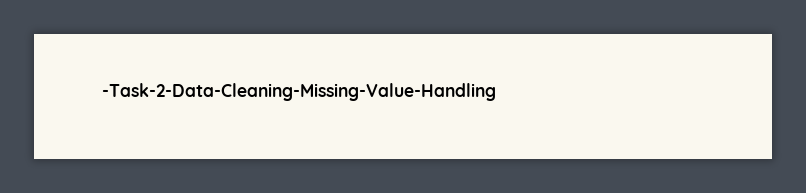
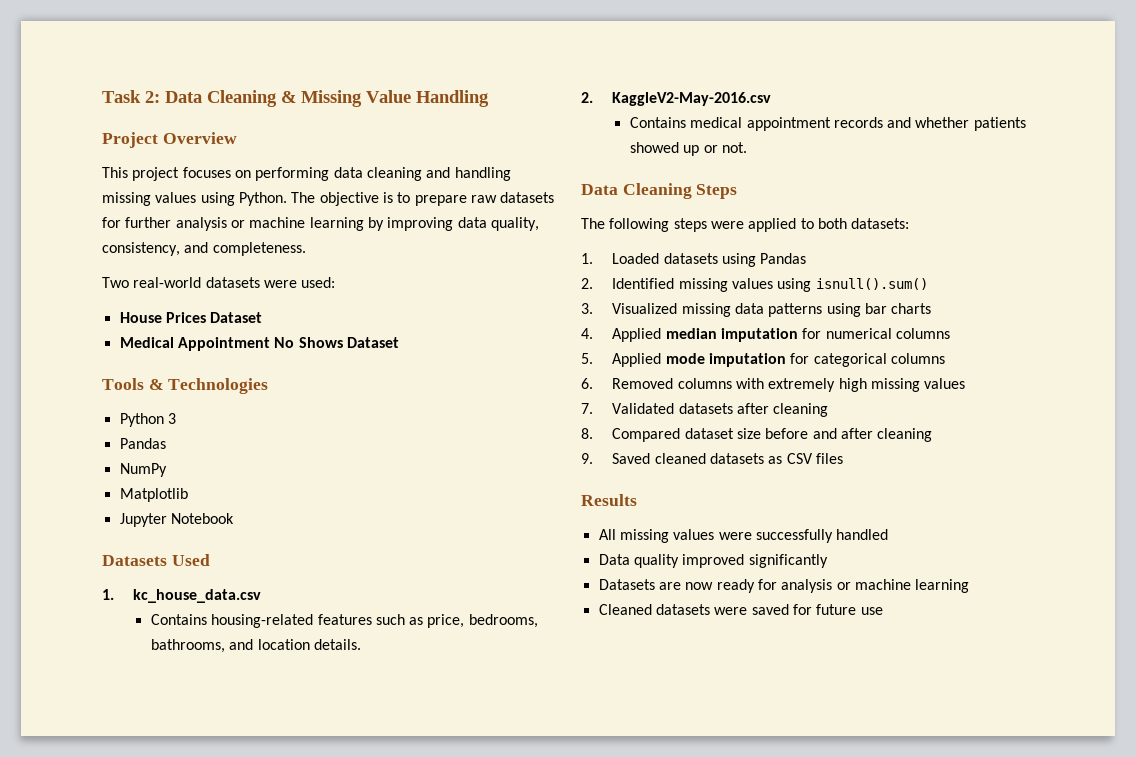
[102,83,496,101] -Task-2-Data-Cleaning-Missing-Value-Handling -> [102,90,489,107] [102,132,237,148] [102,167,511,181] [102,192,555,206] [102,217,539,231] [102,242,306,256] [102,277,336,288] [119,312,263,323] [119,337,399,351] [102,378,269,394] [119,413,176,427] [119,438,166,449] [119,463,167,477] [119,488,188,502] [119,513,234,527] [102,554,210,566] [102,589,262,603] [150,614,538,628] [150,639,361,653] [581,92,772,106] [629,117,1026,131] [629,142,747,156] [581,183,738,199] [581,218,910,232] [581,253,807,267] [581,278,928,292] [581,303,932,317] [581,328,950,342] [581,353,945,367] [581,378,966,392] [581,403,829,417] [581,428,933,442] [581,453,843,464] [581,494,637,506] [598,529,889,543] [598,554,828,568] [598,579,970,593] [598,604,883,615] Task 2: Data Cleaning & Missing Value Handling // Project Overview // This project focuses on performing data cleaning and handling missing values using Python. The objective is to prepare raw datasets for further analysis or machine learning by improving data quality, consistency, and completeness. // Two real-world datasets were used: // House Prices Dataset // Medical Appointment No Shows Dataset // Tools & Technologies // Python 3 // Pandas // NumPy // Matplotlib // Jupyter Notebook // Datasets Used // 1. kc_house_data.csv // Contains housing-related features such as price, bedrooms, bathrooms, and location details. // 2. KaggleV2-May-2016.csv // Contains medical appointment records and whether patients showed up or not. // Data Cleaning Steps // The following steps were applied to both datasets: // 1. Loaded datasets using Pandas // 2. Identified missing values using isnull().sum() // 3. Visualized missing data patterns using bar charts // 4. Applied median imputation for numerical columns // 5. Applied mode imputation for categorical columns // 6. Removed columns with extremely high missing values // 7. Validated datasets after cleaning // 8. Compared dataset size before and after cleaning // 9. Saved cleaned datasets as CSV files // Results // All missing values were successfully handled // Data quality improved significantly // Datasets are now ready for analysis or machine learning // Cleaned datasets were saved for future use

